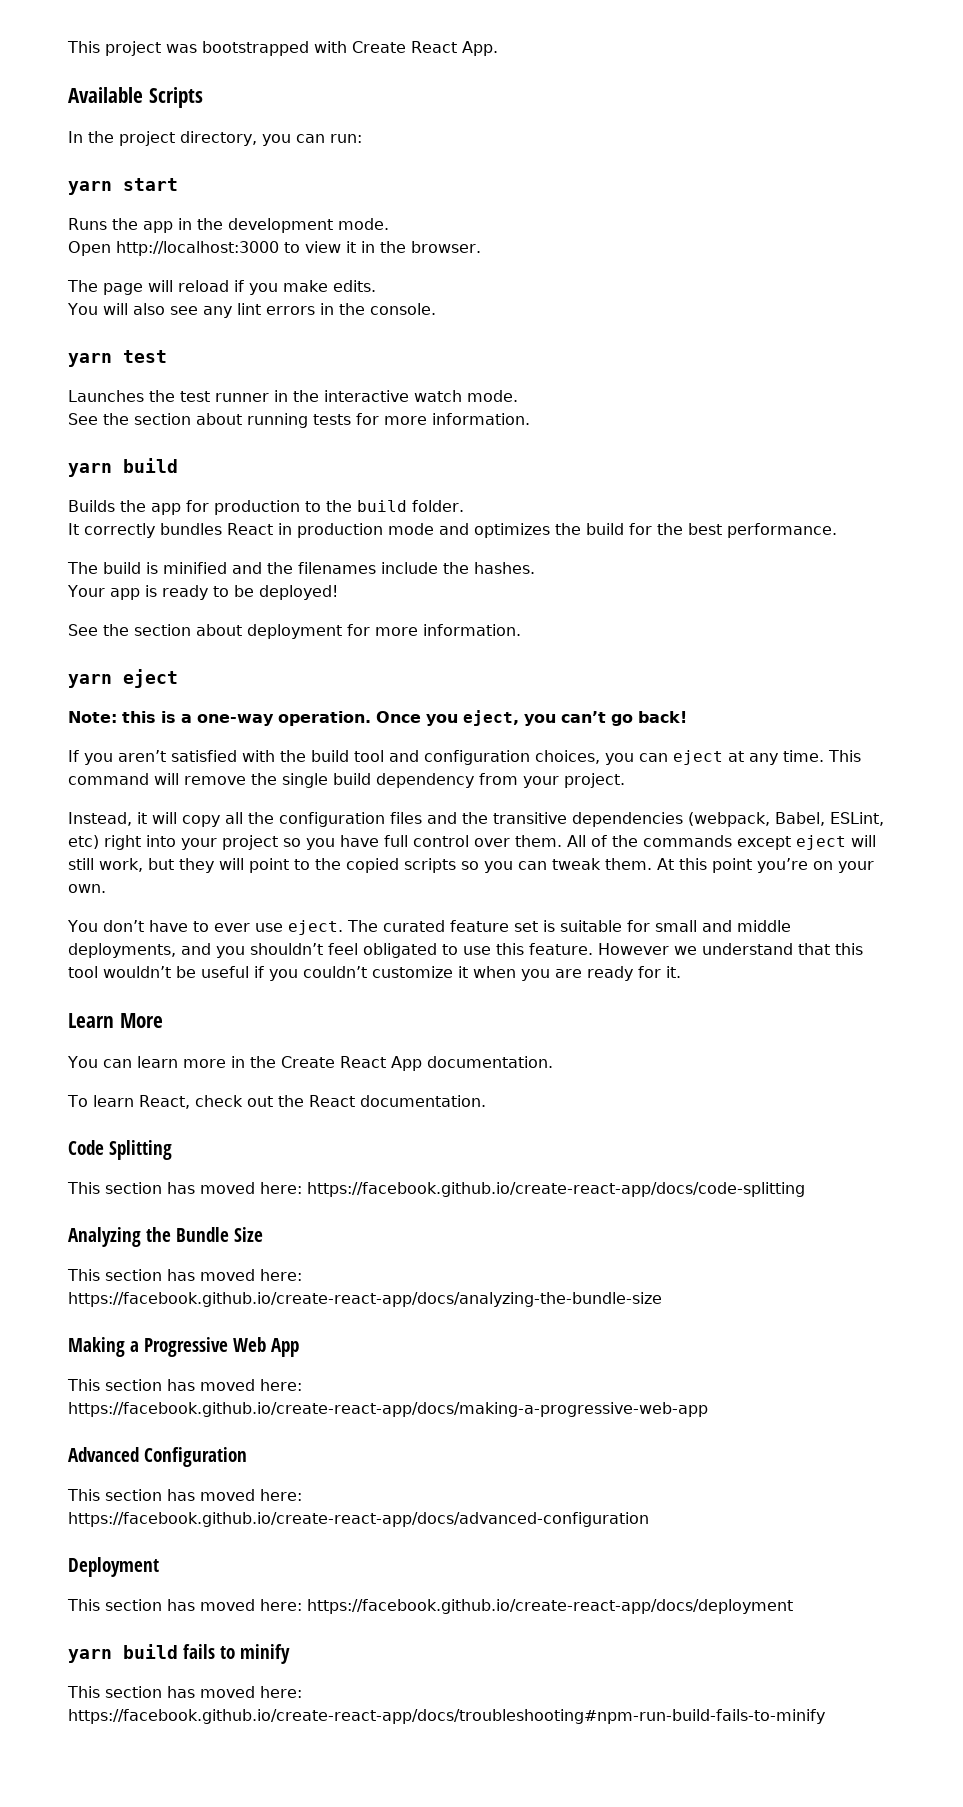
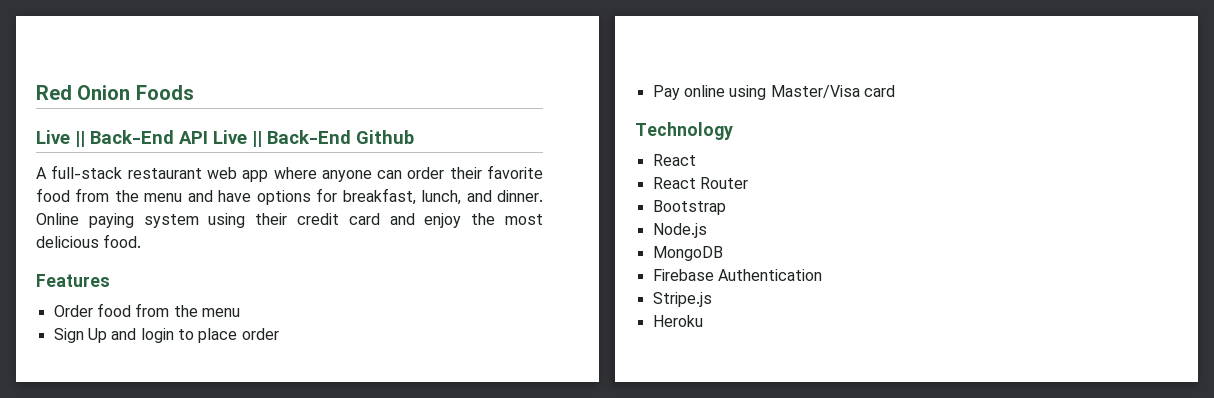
[67,41,498,56] [68,87,203,108] [68,131,362,146] [68,178,178,195] [68,218,389,233] [68,241,481,256] [67,280,376,295] [67,303,436,318] [68,350,167,367] [68,390,518,402] [68,413,530,428] [68,458,178,477] [68,500,464,515] [68,523,837,538] [67,562,535,574] [67,585,338,600] [68,624,521,639] [68,669,178,688] [68,710,687,726] [68,750,861,765] [68,773,625,788] [68,812,884,827] [68,835,876,850] [68,858,874,873] [68,884,106,893] [67,920,791,935] [68,943,863,958] [68,966,681,981] [68,1013,163,1028] [67,1056,553,1071] [67,1095,486,1109] [68,1140,172,1160] [67,1182,805,1197] [68,1227,263,1247] [67,1269,302,1281] [68,1292,662,1307] [68,1337,299,1357] [67,1379,302,1391] [68,1402,708,1417] [68,1447,247,1467] [67,1489,302,1501] [68,1512,649,1527] [68,1557,159,1577] [67,1599,793,1614] [68,1644,290,1664] [67,1686,302,1698] [68,1709,825,1724] This project was bootstrapped with Create React App. // Available Scripts // In the project directory, you can run: // yarn start // Runs the app in the development mode. // Open http://localhost:3000 to view it in the browser. // The page will reload if you make edits. // You will also see any lint errors in the console. // yarn test // Launches the test runner in the interactive watch mode. // See the section about running tests for more information. // yarn build // Builds the app for production to the build folder. // It correctly bundles React in production mode and optimizes the build for the best performance. // The build is minified and the filenames include the hashes. // Your app is ready to be deployed! // See the section about deployment for more information. // yarn eject // Note: this is a one-way operation. Once you eject, you can’t go back! // If you aren’t satisfied with the build tool and configuration choices, you can eject at any time. This command will remove the single build dependency from your project. // Instead, it will copy all the configuration files and the transitive dependencies (webpack, Babel, ESLint, etc) right into your project so you have full control over them. All of the commands except eject will still work, but they will point to the copied scripts so you can tweak them. At this point you’re on your own. // You don’t have to ever use eject. The curated feature set is suitable for small and middle deployments, and you shouldn’t feel obligated to use this feature. However we understand that this tool wouldn’t be useful if you couldn’t customize it when you are ready for it. // Learn More // You can learn more in the Create React App documentation. // To learn React, check out the React documentation. // Code Splitting // This section has moved here: https://facebook.github.io/create-react-app/docs/code-splitting // Analyzing the Bundle Size // This section has moved here: https://facebook.github.io/create-react-app/docs/analyzing-the-bundle-size // Making a Progressive Web App // This section has moved here: https://facebook.github.io/create-react-app/docs/making-a-progressive-web-app // Advanced Configuration // This section has moved here: https://facebook.github.io/create-react-app/docs/advanced-configuration // Deployment // This section has moved here: https://facebook.github.io/create-react-app/docs/deployment // yarn build fails to minify // This section has moved here: https://facebook.github.io/create-react-app/docs/troubleshooting#npm-run-build-fails-to-minify -> [36,85,194,100] [36,130,414,147] [36,165,543,182] [36,188,543,205] [36,213,543,228] [36,234,142,248] [36,274,110,287] [53,303,240,317] [53,328,279,343] [652,85,895,100] [635,122,733,140] [652,154,696,166] [652,177,748,189] [652,200,726,215] [652,223,707,238] [652,246,723,261] [652,269,822,281] [652,292,712,307] [652,315,703,327] Red Onion Foods // Live || Back-End API Live || Back-End Github // A full-stack restaurant web app where anyone can order their favorite food from the menu and have options for breakfast, lunch, and dinner. Online paying system using their credit card and enjoy the most delicious food. // Features // Order food from the menu // Sign Up and login to place order // Pay online using Master/Visa card // Technology // React // React Router // Bootstrap // Node.js // MongoDB // Firebase Authentication // Stripe.js // Heroku

